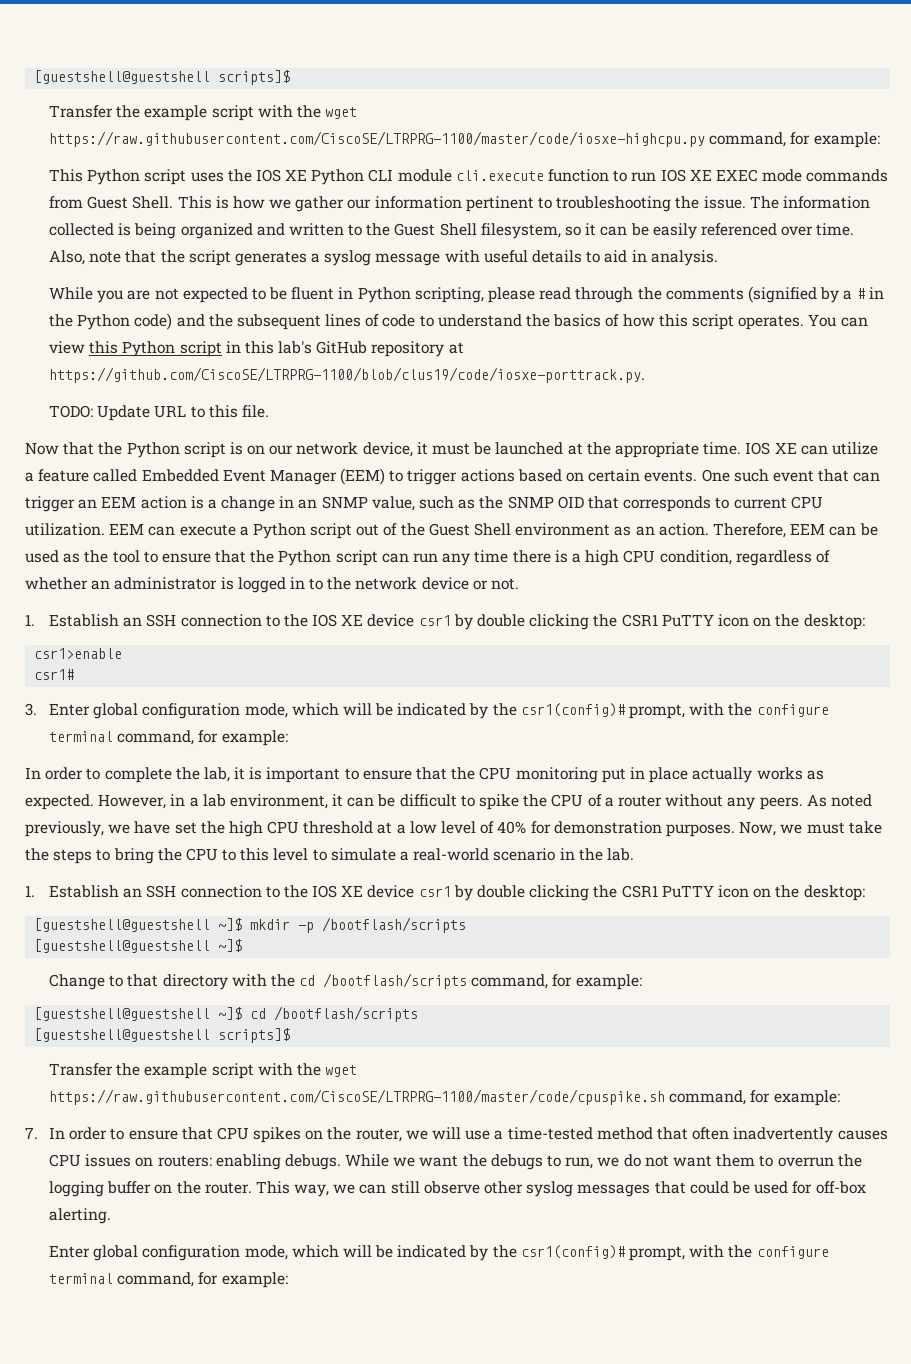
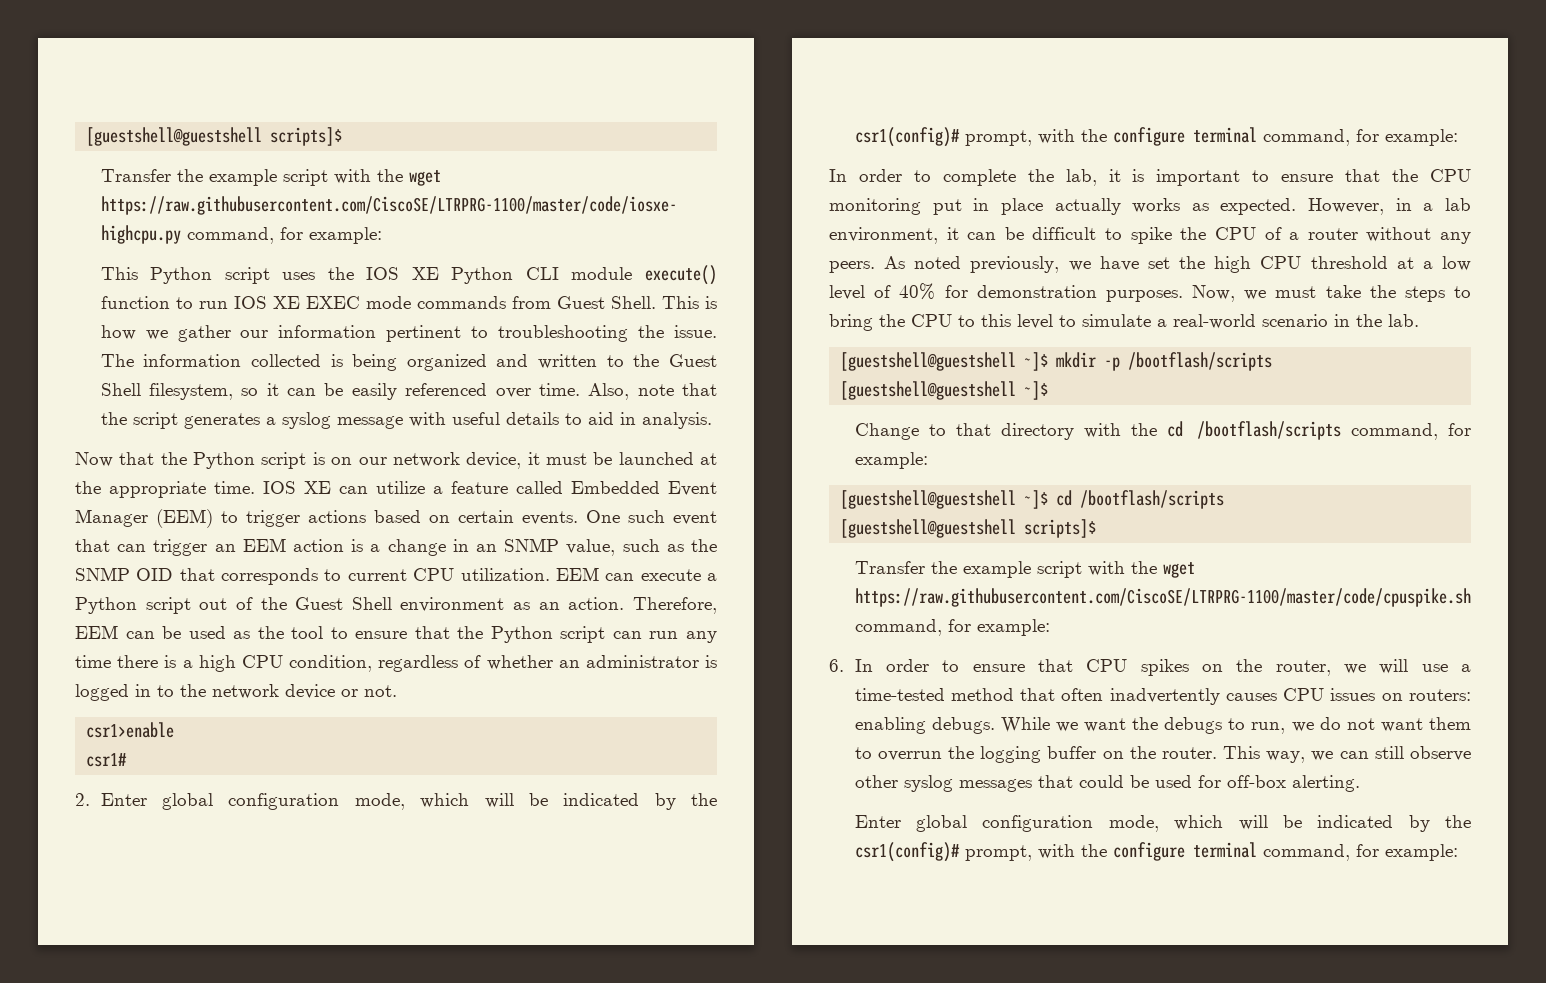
[455,170,544,181] cli.execute -> [645,265,718,285] execute()
[48,286,884,303] [48,313,868,330] [48,341,464,357] [48,367,645,383] [48,405,269,421] // While you are not expected to be fluent in Python scripting, please read through the comments (signified by a # in the Python code) and the subsequent lines of code to understand the basics of how this script operates. You can view this Python script in this lab's GitHub repository at https://github.com/CiscoSE/LTRPRG-1100/blob/clus19/code/iosxe-porttrack.py. // TODO: Update URL to this file. -> (712, 420) none
[25,614,865,630] // 1. Establish an SSH connection to the IOS XE device csr1 by double clicking the CSR1 PuTTY icon on the desktop: -> (397, 691) none
[25,703,37,716] 3. -> [75,793,90,806] 2.
[25,885,865,901] // 1. Establish an SSH connection to the IOS XE device csr1 by double clicking the CSR1 PuTTY icon on the desktop: -> (1419, 320) none
[25,1127,38,1139] 7. -> [829,659,844,672] 6.

